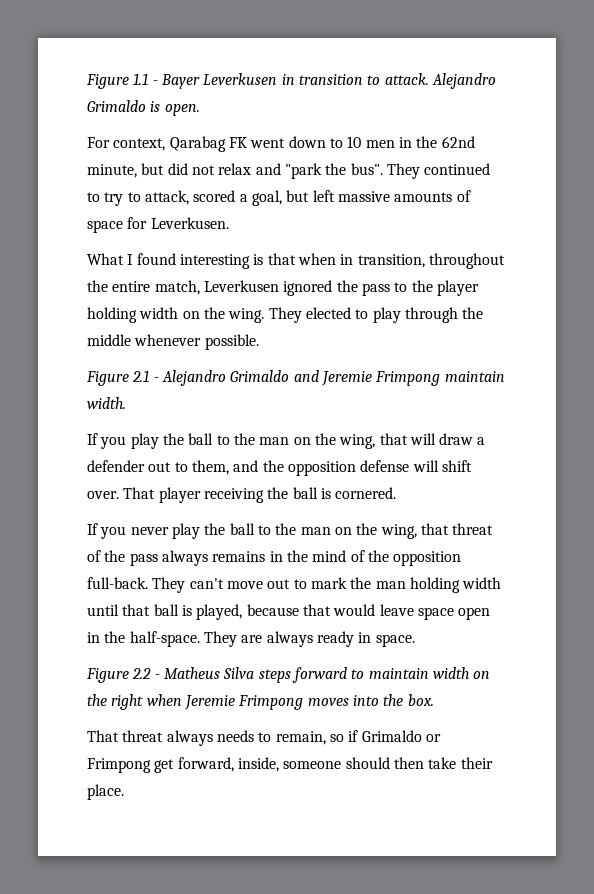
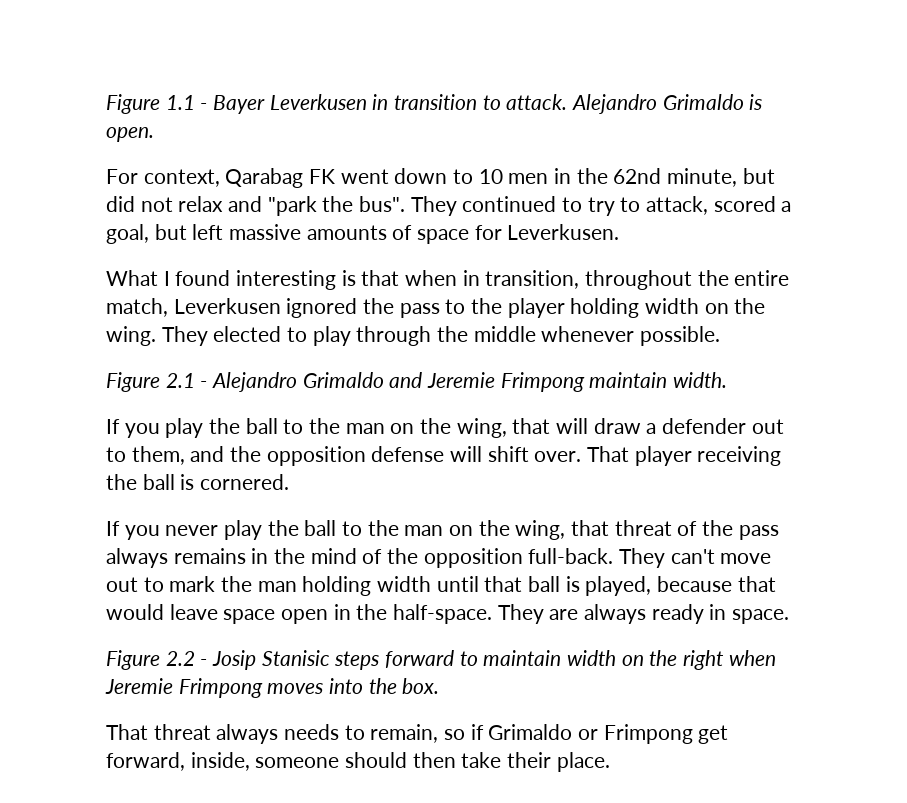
[163,667,255,679] Matheus Silva -> [212,650,330,670] Josip Stanisic

